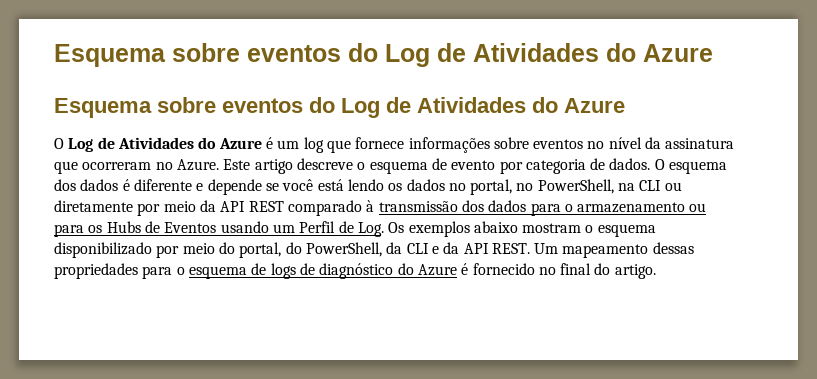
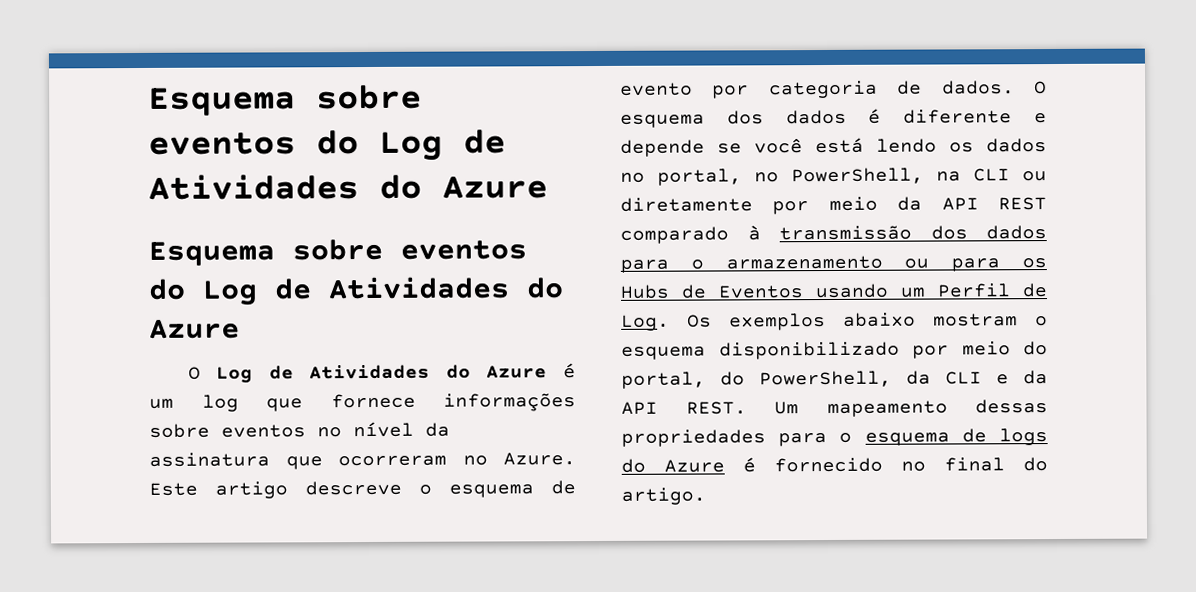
[299,263,394,279] de diagnóstico -> (1048, 437) none

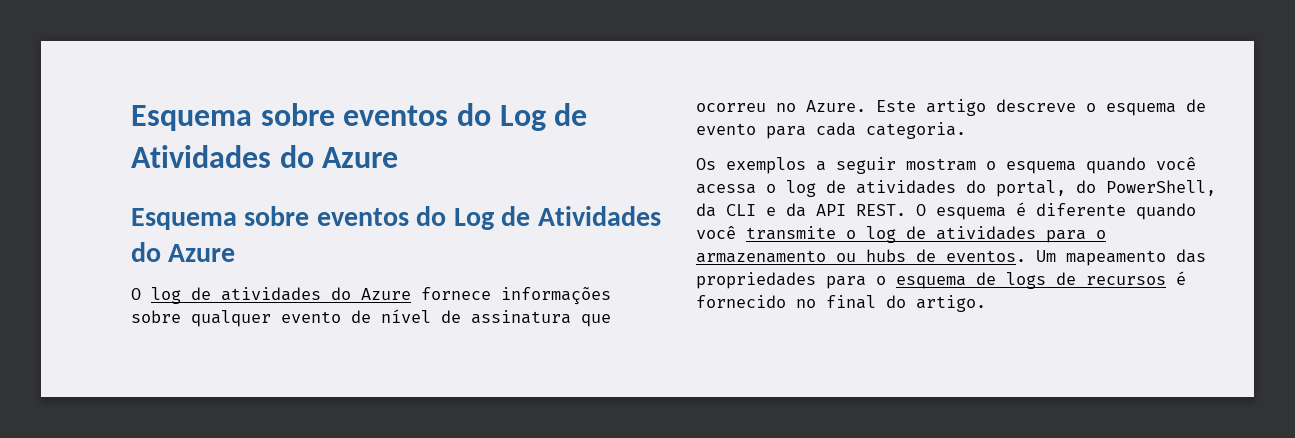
[216,363,576,383] [149,393,576,412] [149,421,450,438] Log de Atividades do Azure é um log que fornece informações sobre eventos no nível da -> [151,287,611,305] [131,309,461,327] log de atividades do Azure fornece informações sobre qualquer evento de nível de
[338,455,447,467] ocorreram -> [696,103,766,112] ocorreu
[712,80,1047,99] [620,108,1047,128] [620,137,1047,157] [620,167,1047,186] [620,196,1047,215] [620,225,1047,244] [620,255,1047,273] [620,283,1048,299] [621,312,1048,331] [621,341,1011,360] por categoria de dados. O esquema dos dados é diferente e depende se você está lendo os dados no portal, no PowerShell, na CLI ou diretamente por meio da API REST comparado à transmissão dos dados para o armazenamento ou para os Hubs de Eventos usando um Perfil de Log. Os exemplos abaixo mostram o esquema disponibilizado por meio -> [766,122,966,139] [696,157,1196,174] [696,180,956,197] para cada categoria. // Os exemplos a seguir mostram o esquema quando você acessa o log de atividades
(747, 408) none -> [916,202,1196,220] [696,226,1106,243] [696,249,1026,263] O esquema é diferente quando você transmite o log de atividades para o armazenamento ou hubs de eventos.
[975,399,1048,414] dessas -> [1176,249,1206,263] das
[621,458,725,473] do Azure -> [1056,272,1166,285] de recursos

